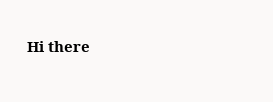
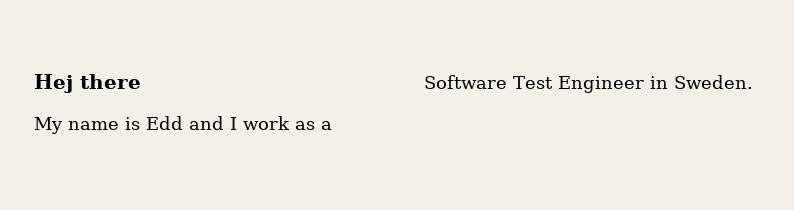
[27,41,45,52] Hi -> [34,74,73,93] Hej
(91, 46) none -> [34,116,332,134] [424,75,753,93] // My name is Edd and I work as a Software Test Engineer in Sweden.

